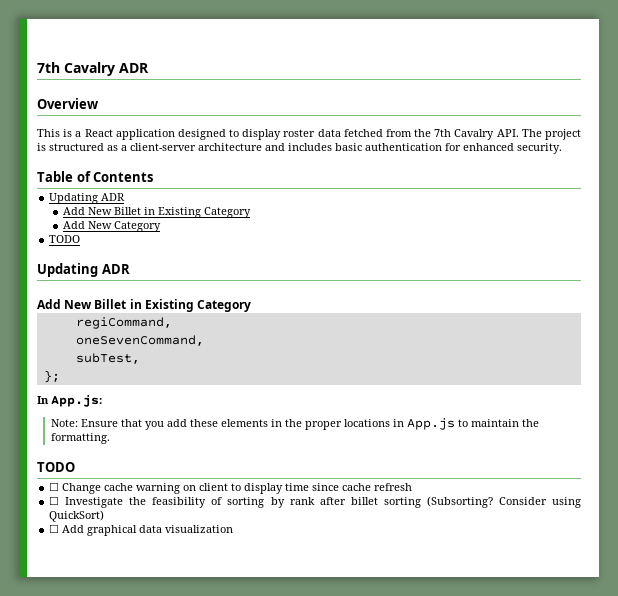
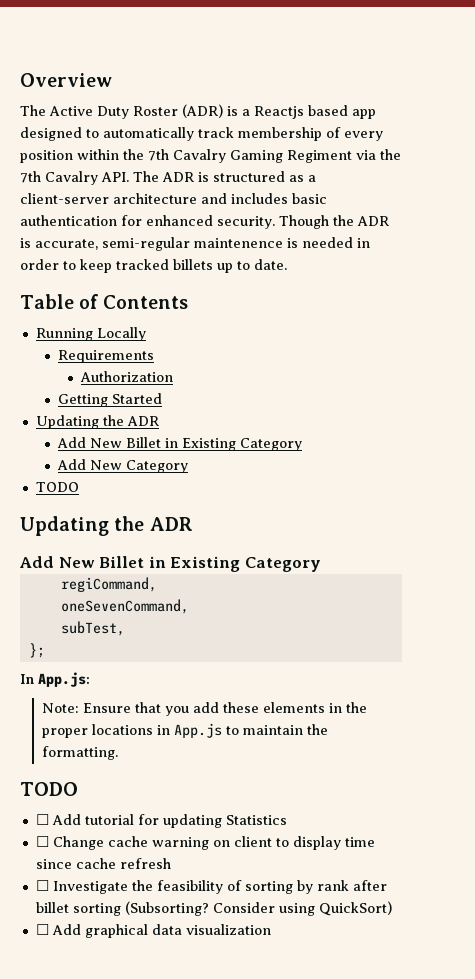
[37,62,149,76] [37,98,98,109] [37,129,412,140] 7th Cavalry ADR // Overview // This is a React application designed to display roster data fetched from -> [20,73,112,87] [20,104,376,119] [20,127,383,141] [20,149,376,163] Overview // The Active Duty Roster (ADR) is a Reactjs based app designed to automatically track membership of every position within the 7th Cavalry Gaming Regiment via
[545,129,582,140] project -> [162,172,194,182] ADR
[37,171,154,182] [49,193,99,204] // Table of Contents // Updating -> [279,215,389,229] [20,237,370,251] [20,259,287,273] [20,294,188,309] [35,327,146,341] [58,350,155,363] [79,371,173,382] [58,393,163,407] [35,415,124,429] Though the ADR is accurate, semi-regular maintenence is needed in order to keep tracked billets up to date. // Table of Contents // Running Locally // Requirements // Authorization // Getting Started // Updating the
(98, 270) none -> [114,516,145,531] the
(75, 467) none -> [35,814,287,828] // ☐ Add tutorial for updating Statistics

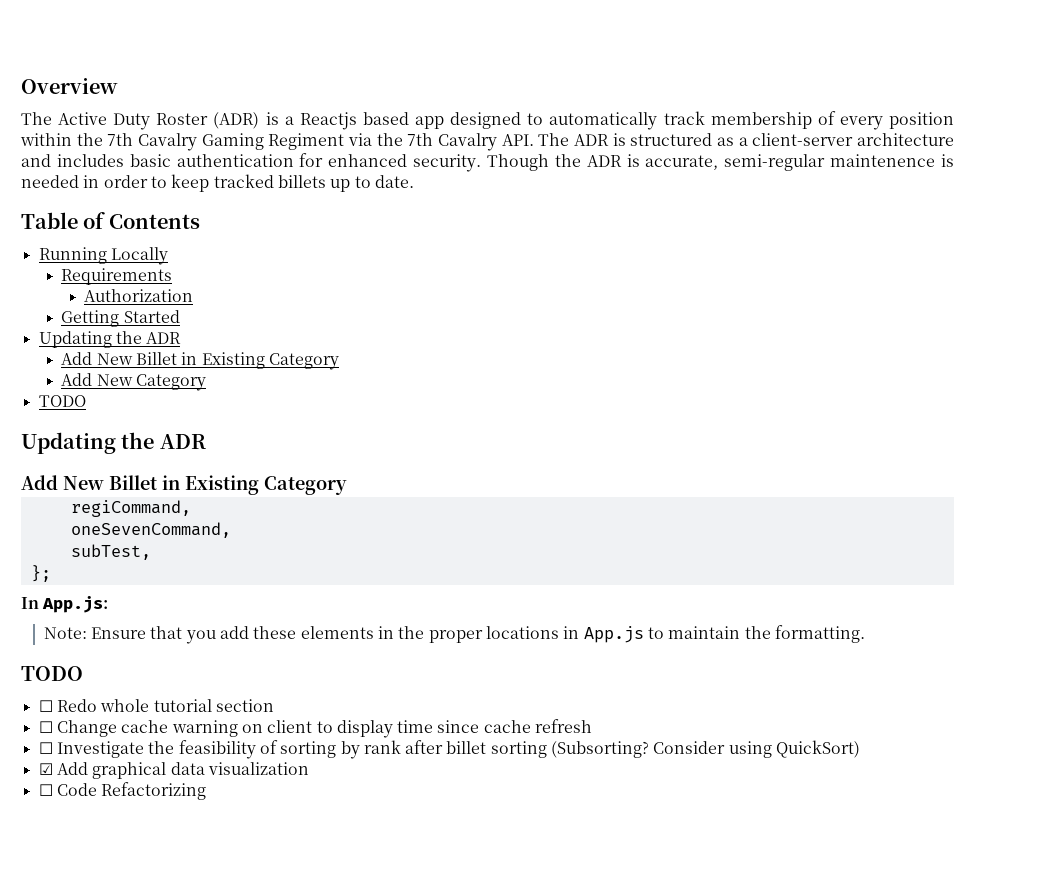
[51,814,287,828] Add tutorial for updating Statistics -> [56,699,274,712] Redo whole tutorial section
[35,924,49,935] ☐ -> [38,763,53,775] ☑
(271, 929) none -> [38,782,207,800] // ☐ Code Refactorizing

